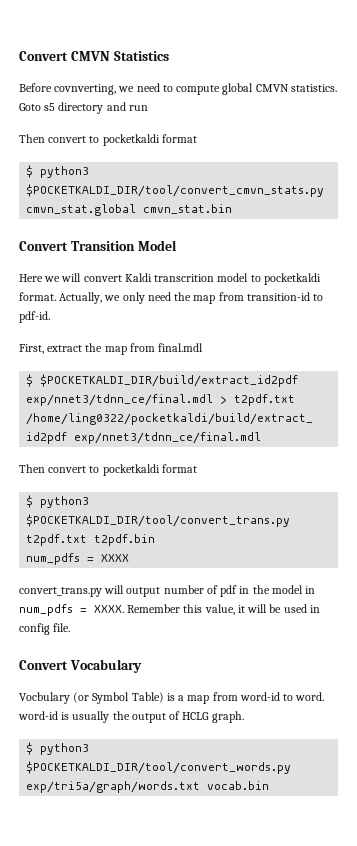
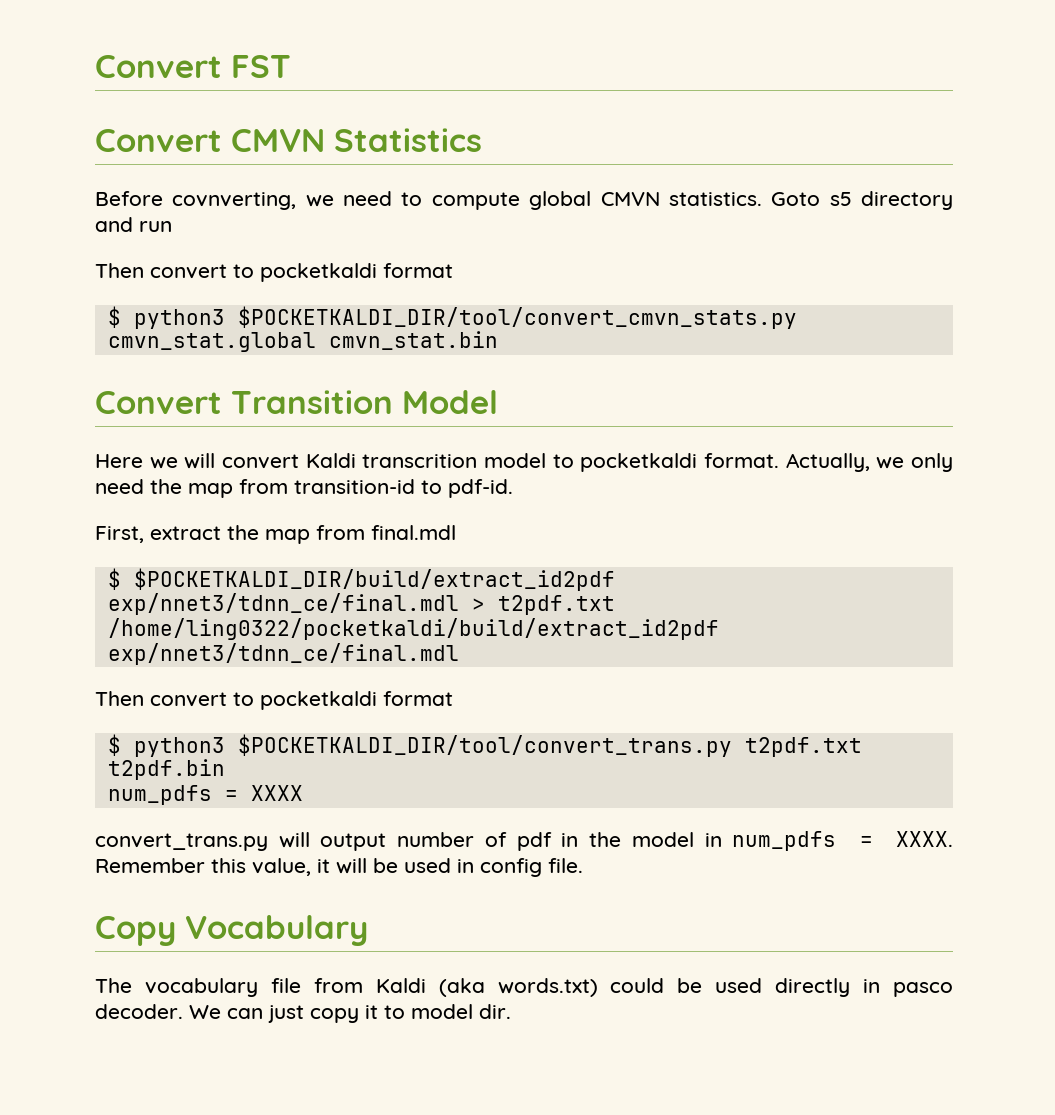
[19,51,68,61] Convert -> [95,55,291,78] [95,129,222,152] Convert FST // Convert
[19,660,68,670] Convert -> [95,916,176,946] Copy
[19,692,325,704] [18,711,244,723] [26,742,90,755] [26,761,292,774] [26,781,270,793] Vocbulary (or Symbol Table) is a map from word-id to word. word-id is usually the output of HCLG graph. // $ python3 $POCKETKALDI_DIR/tool/convert_words.py exp/tri5a/graph/words.txt vocab.bin -> [95,978,953,997] [95,1004,511,1023] The vocabulary file from Kaldi (aka words.txt) could be used directly in pasco decoder. We can just copy it to model dir.

